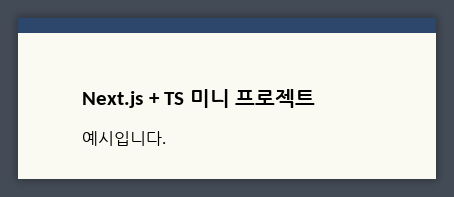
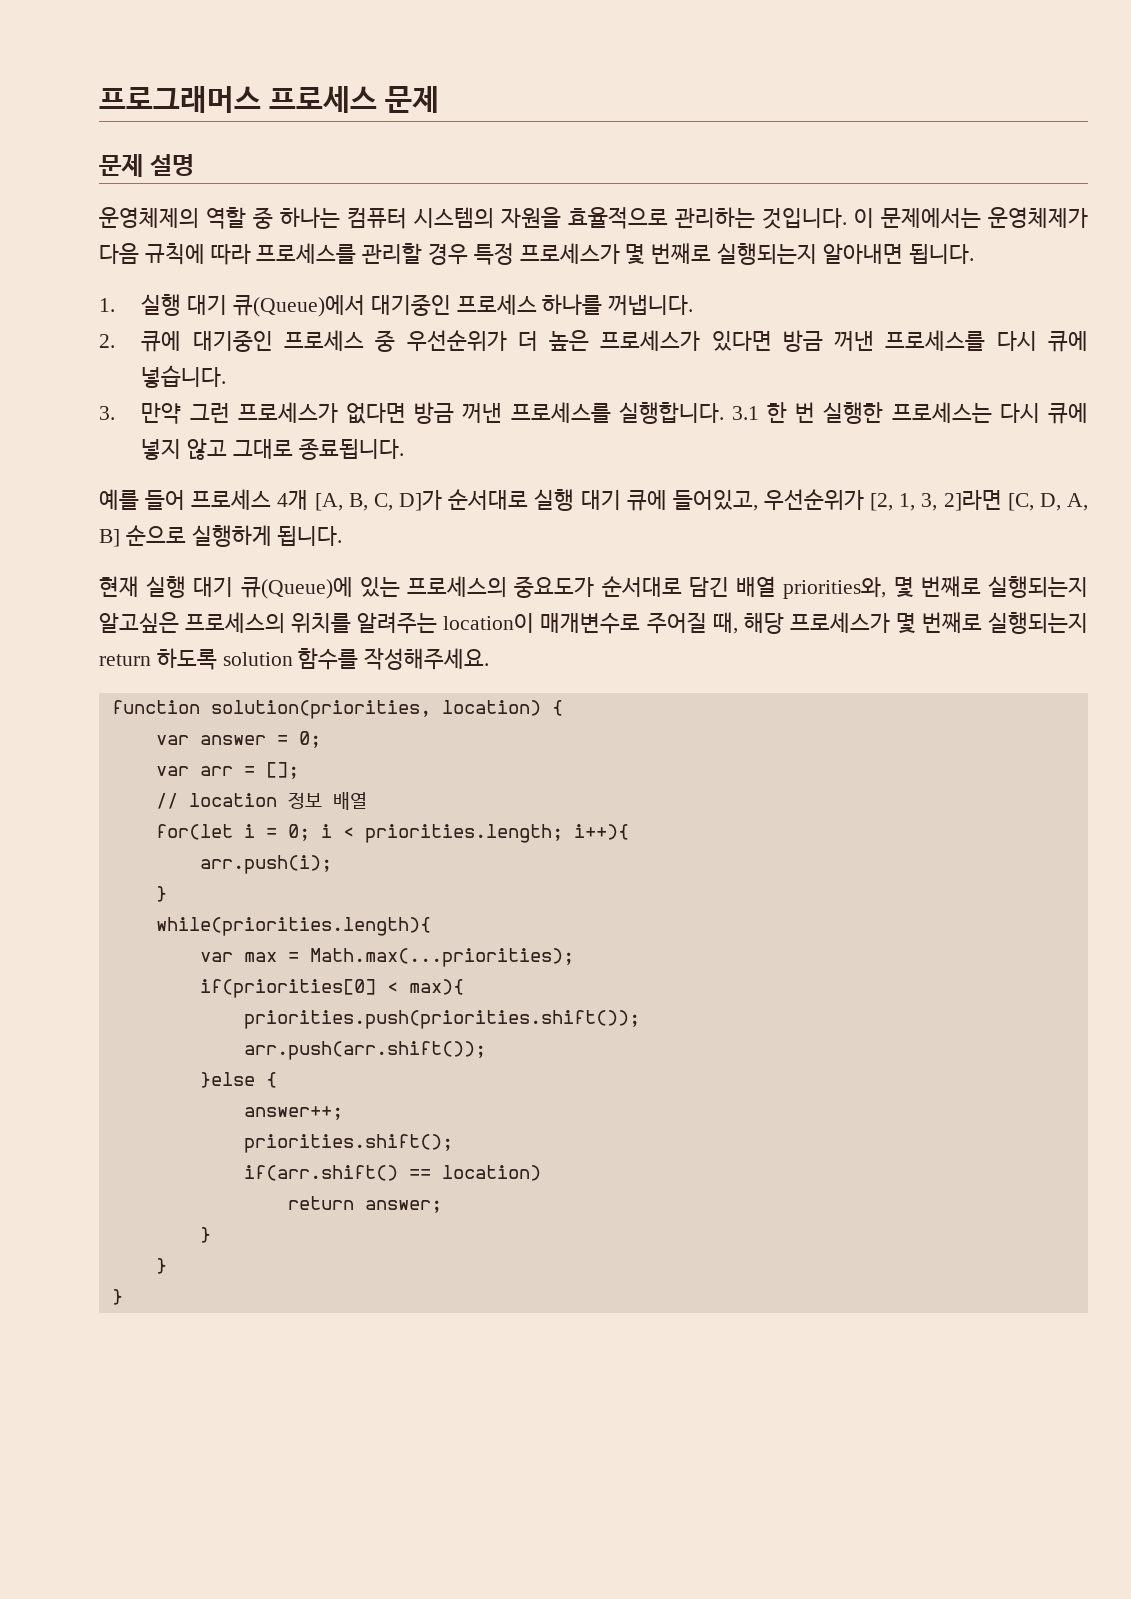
[82,89,316,108] [82,131,166,146] Next.js + TS 미니 프로젝트 // 예시입니다. -> [99,86,439,113] [99,154,194,177] [99,207,1088,229] [99,243,974,265] [99,294,694,317] [99,330,1088,352] [141,365,227,388] [99,402,1088,424] [141,438,404,460] [99,489,1088,511] [99,525,343,547] [99,576,1089,599] [99,612,1088,634] [99,648,490,670] [111,700,563,719] [155,731,321,748] [155,762,299,779] [155,792,367,810] [155,824,629,843] [199,855,332,874] [155,886,167,902] [155,917,431,936] [199,948,574,967] [199,979,464,998] [243,1010,640,1029] [243,1041,486,1060] [199,1072,277,1088] [243,1106,343,1120] [243,1134,453,1153] [243,1165,541,1181] [287,1196,442,1213] [199,1227,211,1243] [155,1258,167,1274] [111,1289,123,1305] 프로그래머스 프로세스 문제 // 문제 설명 // 운영체제의 역할 중 하나는 컴퓨터 시스템의 자원을 효율적으로 관리하는 것입니다. 이 문제에서는 운영체제가 다음 규칙에 따라 프로세스를 관리할 경우 특정 프로세스가 몇 번째로 실행되는지 알아내면 됩니다. // 1. 실행 대기 큐(Queue)에서 대기중인 프로세스 하나를 꺼냅니다. // 2. 큐에 대기중인 프로세스 중 우선순위가 더 높은 프로세스가 있다면 방금 꺼낸 프로세스를 다시 큐에 넣습니다. // 3. 만약 그런 프로세스가 없다면 방금 꺼낸 프로세스를 실행합니다. 3.1 한 번 실행한 프로세스는 다시 큐에 넣지 않고 그대로 종료됩니다. // 예를 들어 프로세스 4개 [A, B, C, D]가 순서대로 실행 대기 큐에 들어있고, 우선순위가 [2, 1, 3, 2]라면 [C, D, A, B] 순으로 실행하게 됩니다. // 현재 실행 대기 큐(Queue)에 있는 프로세스의 중요도가 순서대로 담긴 배열 priorities와, 몇 번째로 실행되는지 알고싶은 프로세스의 위치를 알려주는 location이 매개변수로 주어질 때, 해당 프로세스가 몇 번째로 실행되는지 return 하도록 solution 함수를 작성해주세요. // function solution(priorities, location) { // var answer = 0; // var arr = []; // // location 정보 배열 // for(let i = 0; i < priorities.length; i++){ // arr.push(i); // } // while(priorities.length){ // var max = Math.max(...priorities); // if(priorities[0] < max){ // priorities.push(priorities.shift()); // arr.push(arr.shift()); // }else { // answer++; // priorities.shift(); // if(arr.shift() == location) // return answer; // } // } // }

